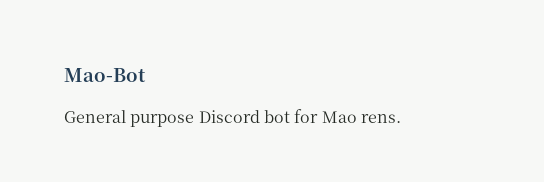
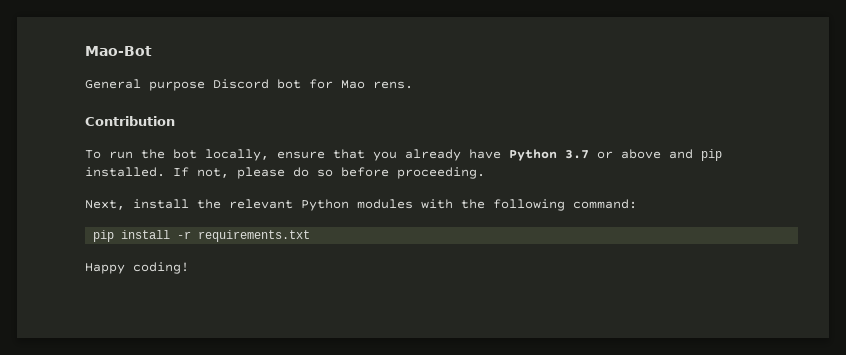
(401, 118) none -> [85,116,175,126] [85,149,722,161] [85,167,485,179] [85,199,637,211] [93,230,311,242] [85,262,189,274] // Contribution // To run the bot locally, ensure that you already have Python 3.7 or above and pip installed. If not, please do so before proceeding. // Next, install the relevant Python modules with the following command: // pip install -r requirements.txt // Happy coding!

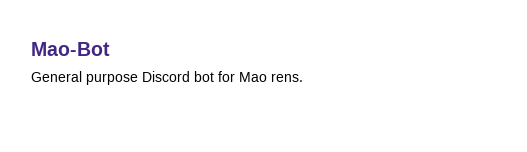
[85,116,175,126] [85,149,722,161] [85,167,485,179] [85,199,637,211] [93,230,311,242] [85,262,189,274] // Contribution // To run the bot locally, ensure that you already have Python 3.7 or above and pip installed. If not, please do so before proceeding. // Next, install the relevant Python modules with the following command: // pip install -r requirements.txt // Happy coding! -> (303, 77) none

